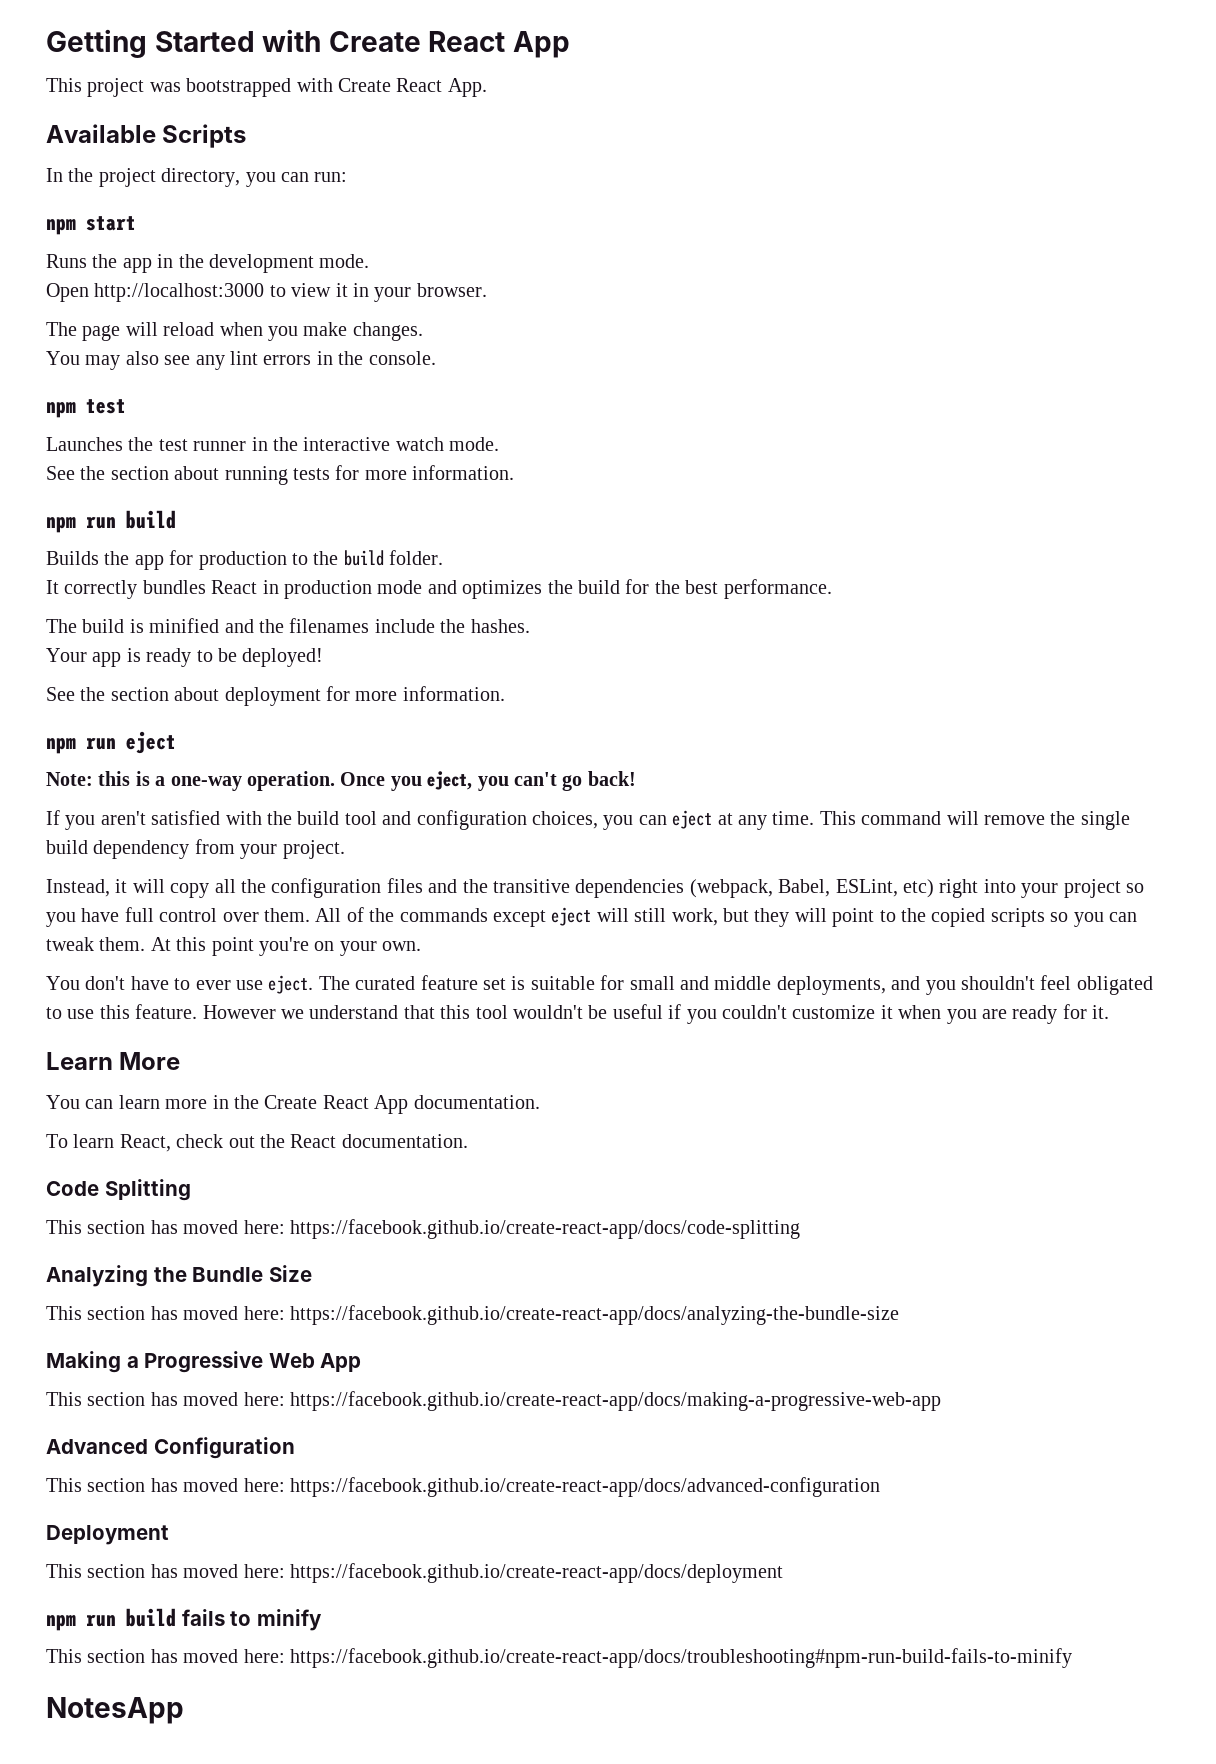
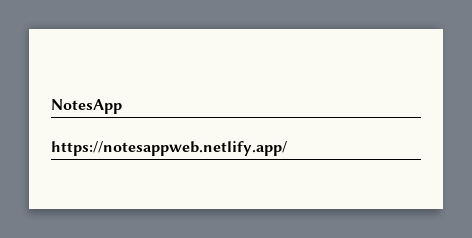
[46,29,570,58] [46,78,487,97] [46,124,247,148] [46,168,348,187] [46,216,136,235] [46,254,370,273] [46,283,487,302] [46,322,423,341] [46,351,436,370] [46,399,126,418] [46,437,500,451] [46,465,515,485] [46,510,176,533] [46,550,444,570] [46,579,832,599] [46,618,530,633] [46,648,324,667] [46,686,505,706] [46,731,176,754] [46,771,636,791] [46,810,1130,830] [46,839,345,859] [46,878,1144,898] [46,907,1137,927] [46,937,422,956] [46,975,1153,995] [46,1004,1110,1024] [46,1052,181,1070] [46,1095,540,1114] [46,1134,468,1152] [46,1179,191,1201] [46,1219,800,1239] [46,1265,312,1287] [46,1305,899,1325] [46,1351,362,1373] [46,1391,941,1411] [46,1437,295,1459] [46,1477,880,1497] [46,1525,169,1545] [46,1563,783,1583] [46,1608,322,1631] [46,1648,1072,1668] [46,1697,184,1724] Getting Started with Create React App // This project was bootstrapped with Create React App. // Available Scripts // In the project directory, you can run: // npm start // Runs the app in the development mode. // Open http://localhost:3000 to view it in your browser. // The page will reload when you make changes. // You may also see any lint errors in the console. // npm test // Launches the test runner in the interactive watch mode. // See the section about running tests for more information. // npm run build // Builds the app for production to the build folder. // It correctly bundles React in production mode and optimizes the build for the best performance. // The build is minified and the filenames include the hashes. // Your app is ready to be deployed! // See the section about deployment for more information. // npm run eject // Note: this is a one-way operation. Once you eject, you can't go back! // If you aren't satisfied with the build tool and configuration choices, you can eject at any time. This command will remove the single build dependency from your project. // Instead, it will copy all the configuration files and the transitive dependencies (webpack, Babel, ESLint, etc) right into your project so you have full control over them. All of the commands except eject will still work, but they will point to the copied scripts so you can tweak them. At this point you're on your own. // You don't have to ever use eject. The curated feature set is suitable for small and middle deployments, and you shouldn't feel obligated to use this feature. However we understand that this tool wouldn't be useful if you couldn't customize it when you are ready for it. // Learn More // You can learn more in the Create React App documentation. // To learn React, check out the React documentation. // Code Splitting // This section has moved here: https://facebook.github.io/create-react-app/docs/code-splitting // Analyzing the Bundle Size // This section has moved here: https://facebook.github.io/create-react-app/docs/analyzing-the-bundle-size // Making a Progressive Web App // This section has moved here: https://facebook.github.io/create-react-app/docs/making-a-progressive-web-app // Advanced Configuration // This section has moved here: https://facebook.github.io/create-react-app/docs/advanced-configuration // Deployment // This section has moved here: https://facebook.github.io/create-react-app/docs/deployment // npm run build fails to minify // This section has moved here: https://facebook.github.io/create-react-app/docs/troubleshooting#npm-run-build-fails-to-minify // NotesApp -> [51,99,122,114] [51,141,287,156] NotesApp // https://notesappweb.netlify.app/

